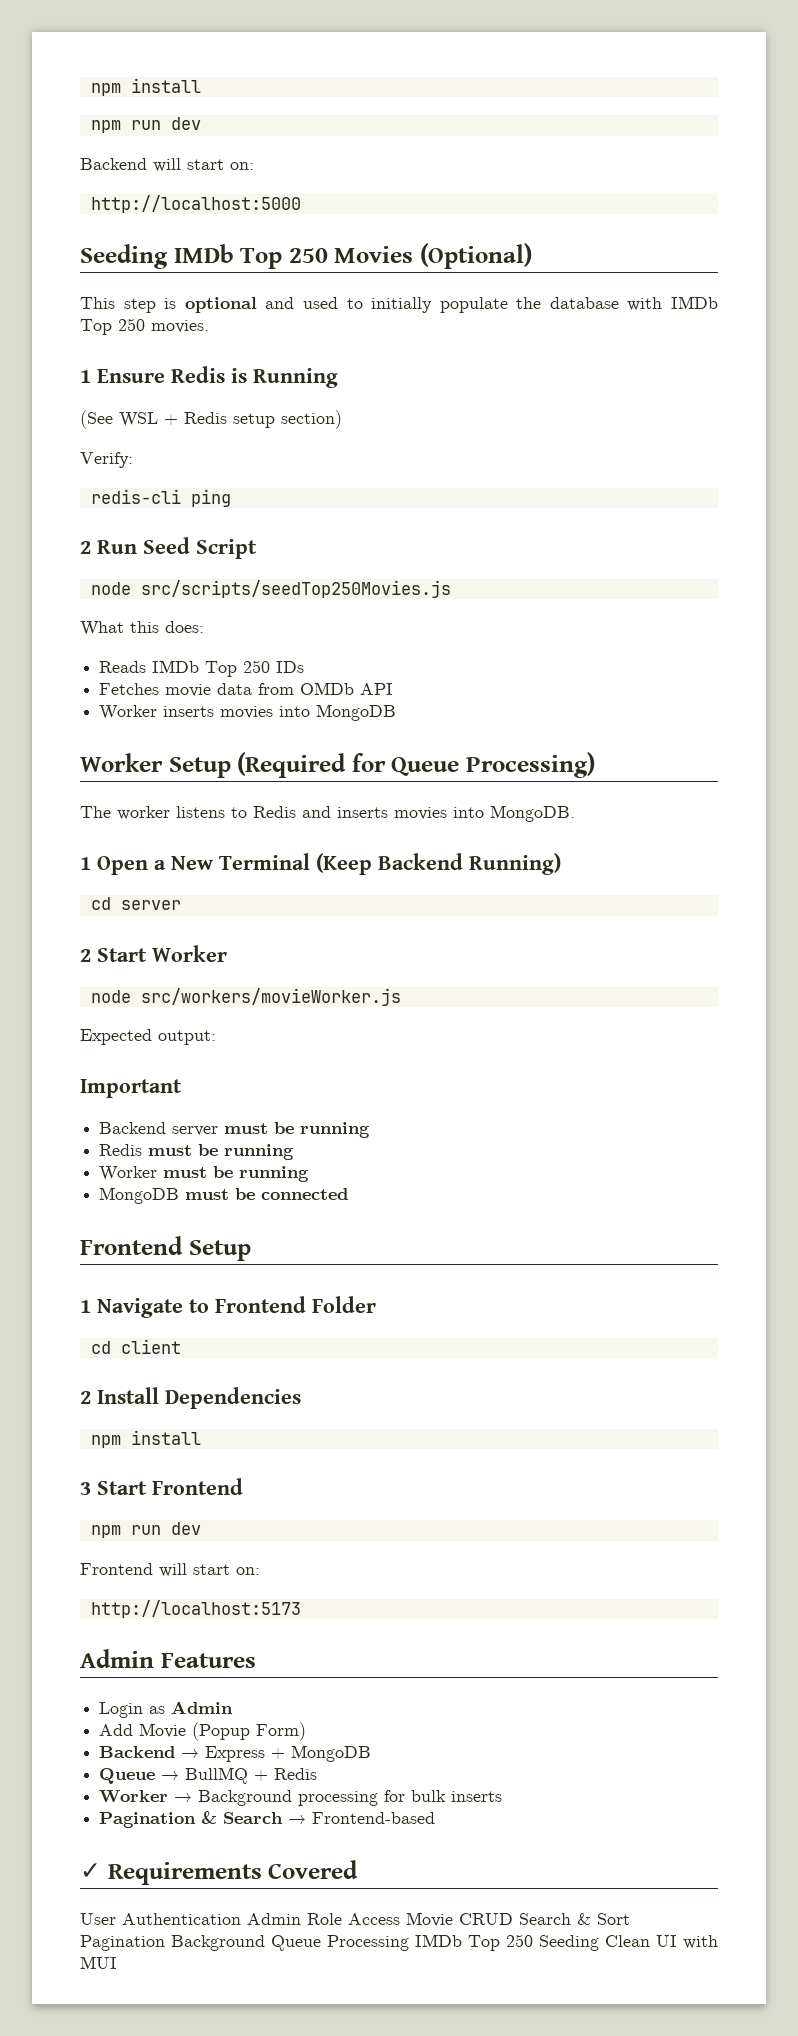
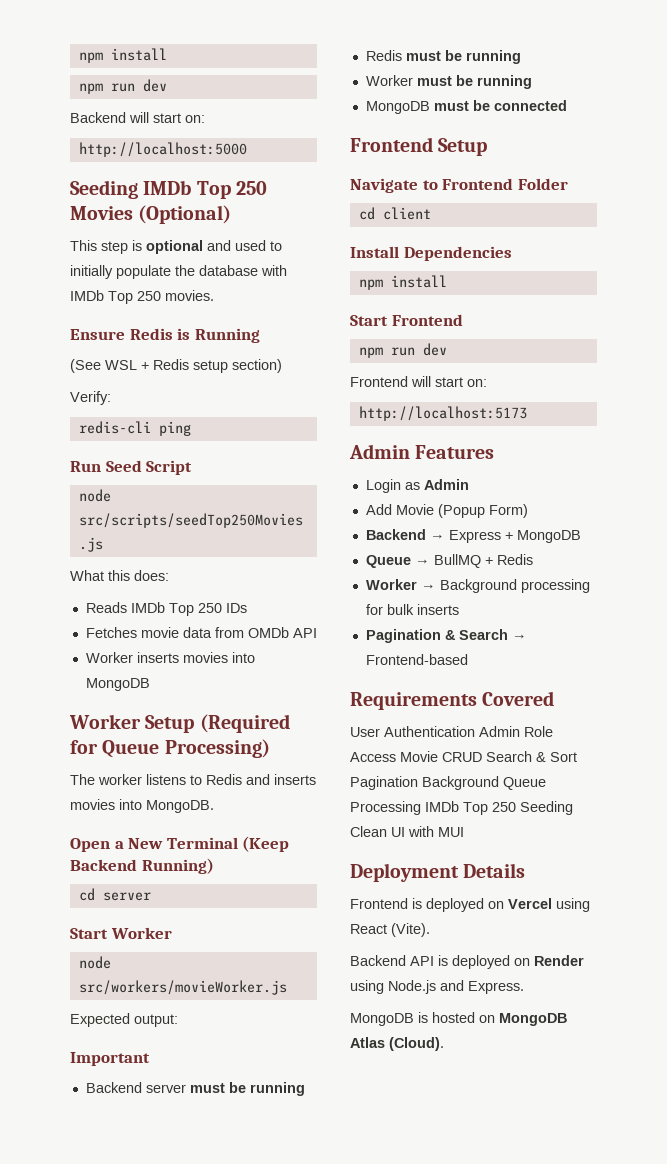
[80,370,91,383] 1 -> (214, 295) none
[80,541,91,554] 2 -> (191, 428) none
[80,857,91,870] 1 -> (214, 806) none
[80,949,91,962] 2 -> (151, 896) none
[80,1300,91,1313] 1 -> (488, 147) none
[80,1391,91,1404] 2 -> (431, 213) none
[80,1482,91,1495] 3 -> (447, 281) none
[80,1863,101,1879] ✓ -> (468, 659) none
(117, 1962) none -> [350,863,526,882] [350,898,590,912] [350,923,430,937] [350,955,584,969] [350,980,524,994] [350,1012,567,1026] [350,1037,444,1051] // Deployment Details // Frontend is deployed on Vercel using React (Vite). // Backend API is deployed on Render using Node.js and Express. // MongoDB is hosted on MongoDB Atlas (Cloud).

